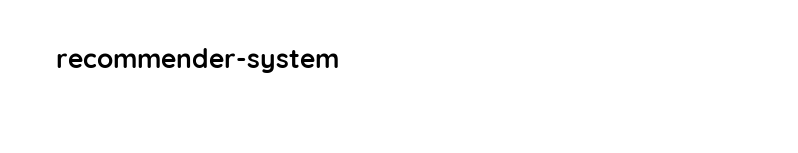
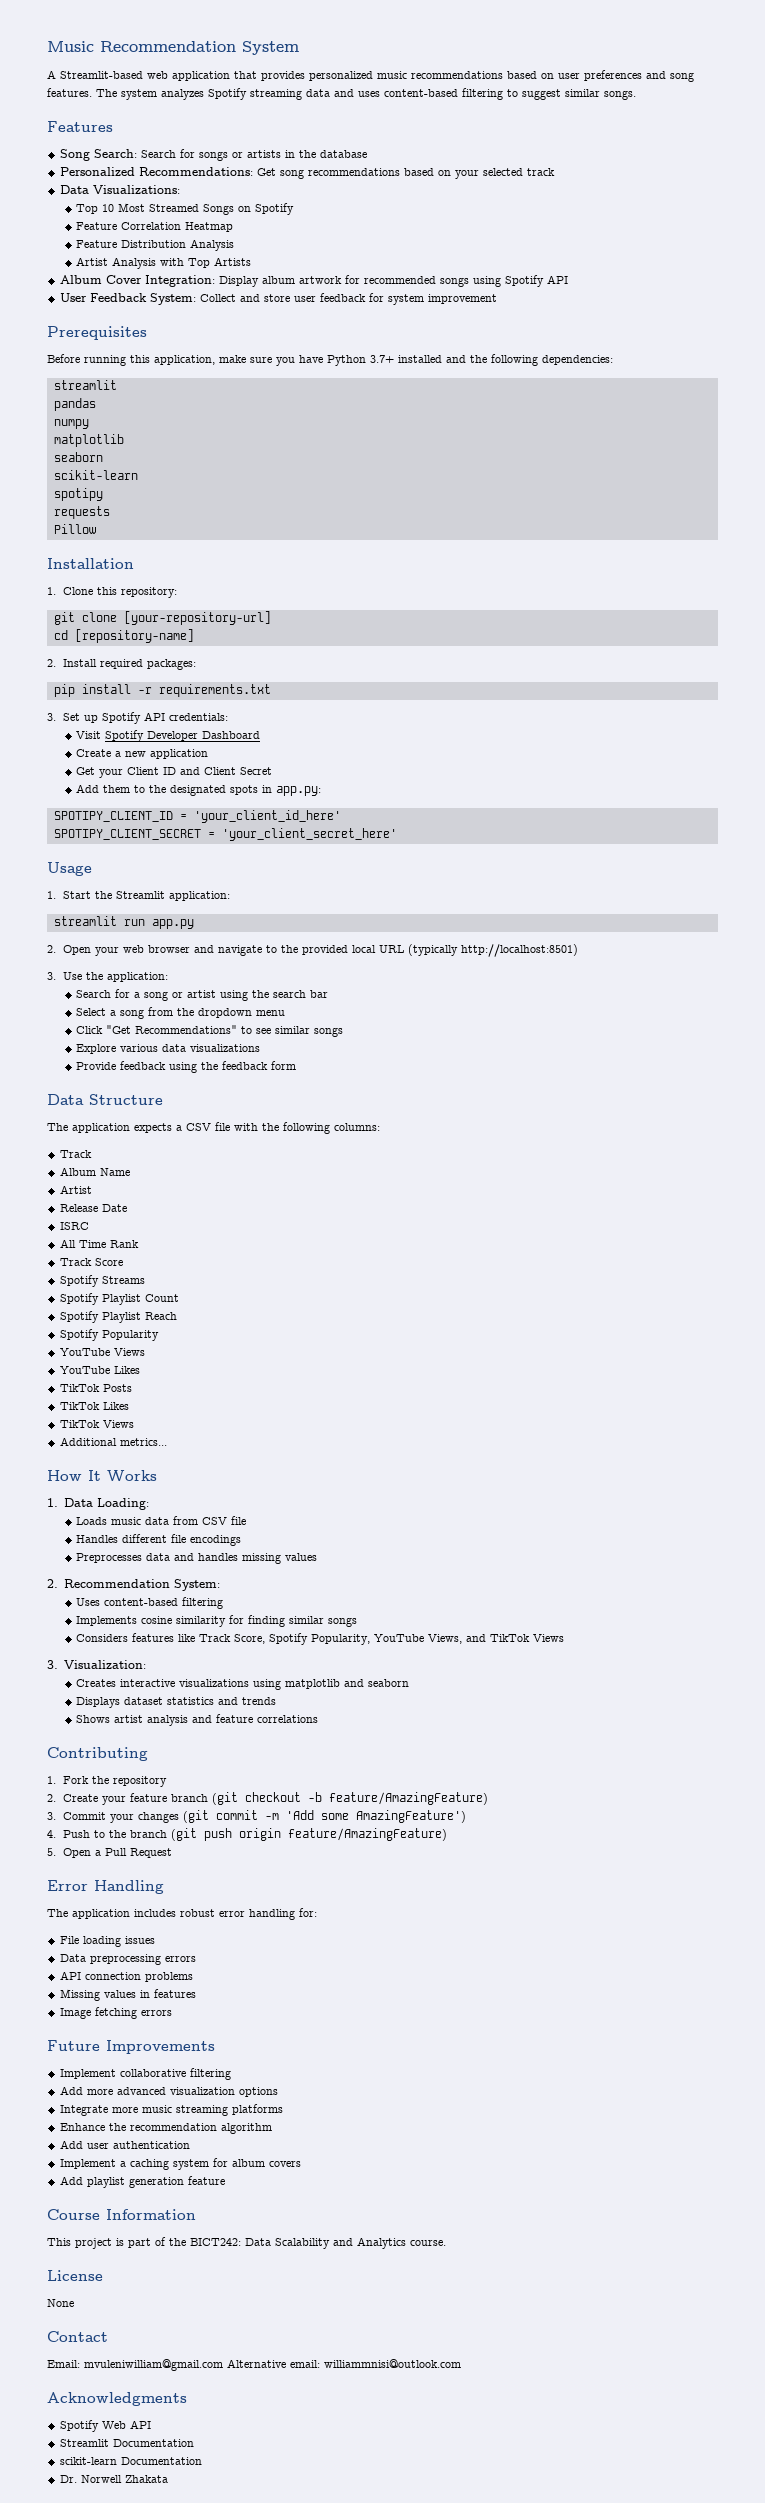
[56,48,339,73] recommender-system -> [47,41,299,55] [47,70,694,82] [47,88,636,100] [47,121,113,132] [59,149,367,161] [59,167,555,179] [59,185,180,194] [75,203,294,215] [75,222,233,232] [75,239,234,251] [75,257,251,269] [59,275,568,287] [59,293,497,305] [47,326,147,340] [47,354,613,366] [53,380,117,390] [53,398,96,411] [53,419,89,429] [53,434,124,447] [53,452,103,462] [53,470,138,480] [53,488,103,501] [53,506,110,519] [53,524,96,534] [47,558,134,569] [47,587,178,598] [53,611,271,625] [53,629,194,643] [47,659,197,670] [53,684,271,697] [47,712,229,724] [75,730,260,742] [75,749,208,759] [75,767,272,778] [75,784,321,796] [53,810,341,823] [53,828,397,841] [47,862,92,876] [47,891,231,901] [53,916,194,929] [47,944,579,957] [47,972,169,982] [75,989,328,1001] [75,1007,285,1019] [75,1025,343,1037] [75,1044,260,1054] [75,1061,296,1073] [47,1094,163,1105] [47,1122,380,1134] [59,1150,92,1158] [59,1167,130,1176] [59,1185,92,1194] [59,1204,127,1212] [59,1222,89,1230] [59,1239,139,1248] [59,1258,123,1266] [59,1275,145,1287] [59,1293,179,1305] [59,1311,177,1323] [59,1329,159,1341] [59,1348,145,1356] [59,1366,140,1374] [59,1384,132,1392] [59,1402,129,1410] [59,1420,134,1428] [59,1437,167,1446] [47,1470,157,1482] [47,1498,149,1510] [75,1516,246,1525] [75,1534,241,1546] [75,1553,317,1564] [47,1579,220,1591] [75,1597,223,1609] [75,1615,357,1627] [75,1633,564,1645] [47,1660,146,1669] [75,1679,409,1690] [75,1697,276,1708] [75,1714,318,1726] [47,1747,148,1761] [47,1776,168,1787] [47,1792,489,1805] [47,1810,467,1823] [47,1828,448,1841] [47,1848,173,1858] [47,1880,164,1894] [47,1908,317,1920] [59,1936,155,1947] [59,1954,196,1965] [59,1971,193,1982] [59,1989,196,2001] [59,2007,172,2019] [47,2040,215,2054] [59,2068,231,2080] [59,2086,278,2097] [59,2104,283,2116] [59,2123,272,2134] [59,2140,190,2149] [59,2158,301,2170] [59,2176,225,2188] [47,2209,196,2220] [47,2237,446,2249] [47,2270,103,2281] [47,2299,74,2307] [47,2331,108,2342] [47,2359,461,2371] [47,2392,187,2406] [59,2420,151,2432] [59,2439,194,2447] [59,2457,202,2465] [59,2475,168,2483] Music Recommendation System // A Streamlit-based web application that provides personalized music recommendations based on user preferences and song features. The system analyzes Spotify streaming data and uses content-based filtering to suggest similar songs. // Features // Song Search: Search for songs or artists in the database // Personalized Recommendations: Get song recommendations based on your selected track // Data Visualizations: // Top 10 Most Streamed Songs on Spotify // Feature Correlation Heatmap // Feature Distribution Analysis // Artist Analysis with Top Artists // Album Cover Integration: Display album artwork for recommended songs using Spotify API // User Feedback System: Collect and store user feedback for system improvement // Prerequisites // Before running this application, make sure you have Python 3.7+ installed and the following dependencies: // streamlit // pandas // numpy // matplotlib // seaborn // scikit-learn // spotipy // requests // Pillow // Installation // 1. Clone this repository: // git clone [your-repository-url] // cd [repository-name] // 2. Install required packages: // pip install -r requirements.txt // 3. Set up Spotify API credentials: // Visit Spotify Developer Dashboard // Create a new application // Get your Client ID and Client Secret // Add them to the designated spots in app.py: // SPOTIPY_CLIENT_ID = 'your_client_id_here' // SPOTIPY_CLIENT_SECRET = 'your_client_secret_here' // Usage // 1. Start the Streamlit application: // streamlit run app.py // 2. Open your web browser and navigate to the provided local URL (typically http://localhost:8501) // 3. Use the application: // Search for a song or artist using the search bar // Select a song from the dropdown menu // Click "Get Recommendations" to see similar songs // Explore various data visualizations // Provide feedback using the feedback form // Data Structure // The application expects a CSV file with the following columns: // Track // Album Name // Artist // Release Date // ISRC // All Time Rank // Track Score // Spotify Streams // Spotify Playlist Count // Spotify Playlist Reach // Spotify Popularity // YouTube Views // YouTube Likes // TikTok Posts // TikTok Likes // TikTok Views // Additional metrics... // How It Works // 1. Data Loading: // Loads music data from CSV file // Handles different file encodings // Preprocesses data and handles missing values // 2. Recommendation System: // Uses content-based filtering // Implements cosine similarity for finding similar songs // Considers features like Track Score, Spotify Popularity, YouTube Views, and TikTok Views // 3. Visualization: // Creates interactive visualizations using matplotlib and seaborn // Displays dataset statistics and trends // Shows artist analysis and feature correlations // Contributing // 1. Fork the repository // 2. Create your feature branch (git checkout -b feature/AmazingFeature) // 3. Commit your changes (git commit -m 'Add some AmazingFeature') // 4. Push to the branch (git push origin feature/AmazingFeature) // 5. Open a Pull Request // Error Handling // The application includes robust error handling for: // File loading issues // Data preprocessing errors // API connection problems // Missing values in features // Image fetching errors // Future Improvements // Implement collaborative filtering // Add more advanced visualization options // Integrate more music streaming platforms // Enhance the recommendation algorithm // Add user authentication // Implement a caching system for album covers // Add playlist generation feature // Course Information // This project is part of the BICT242: Data Scalability and Analytics course. // License // None // Contact // Email: mvuleniwilliam@gmail.com Alternative email: williammnisi@outlook.com // Acknowledgments // Spotify Web API // Streamlit Documentation // scikit-learn Documentation // Dr. Norwell Zhakata

